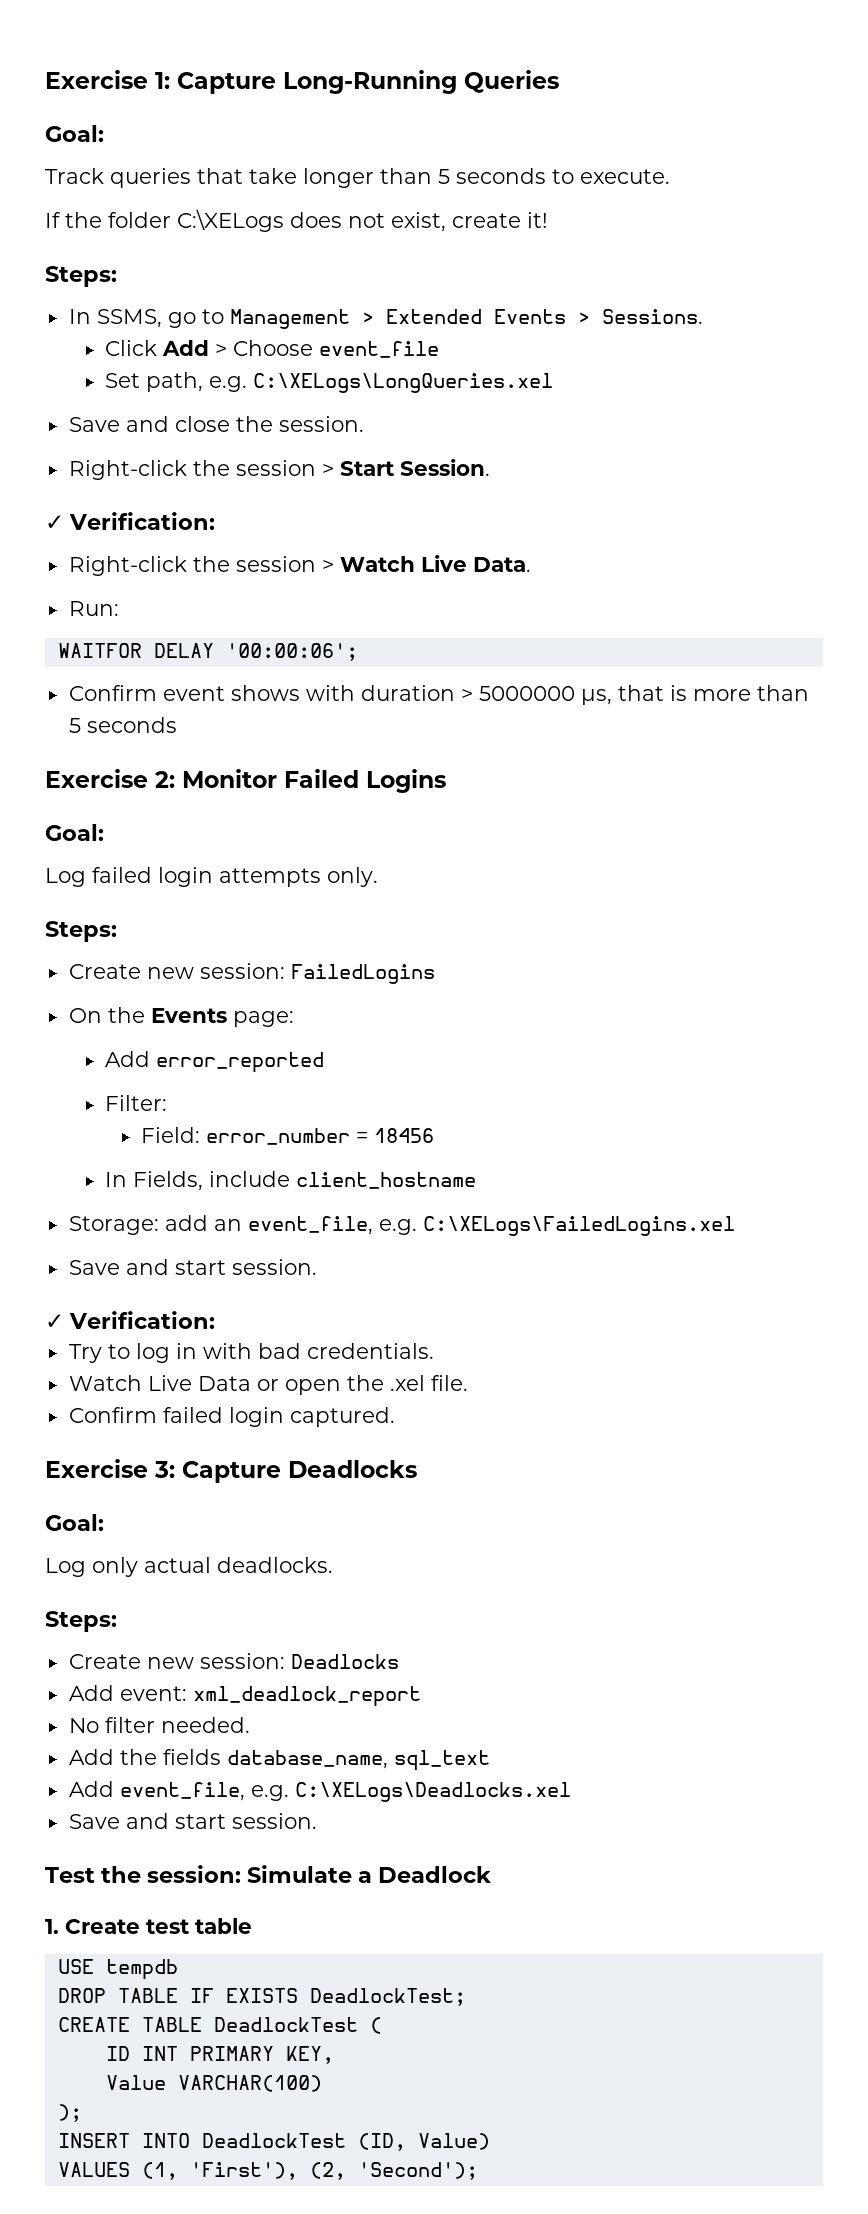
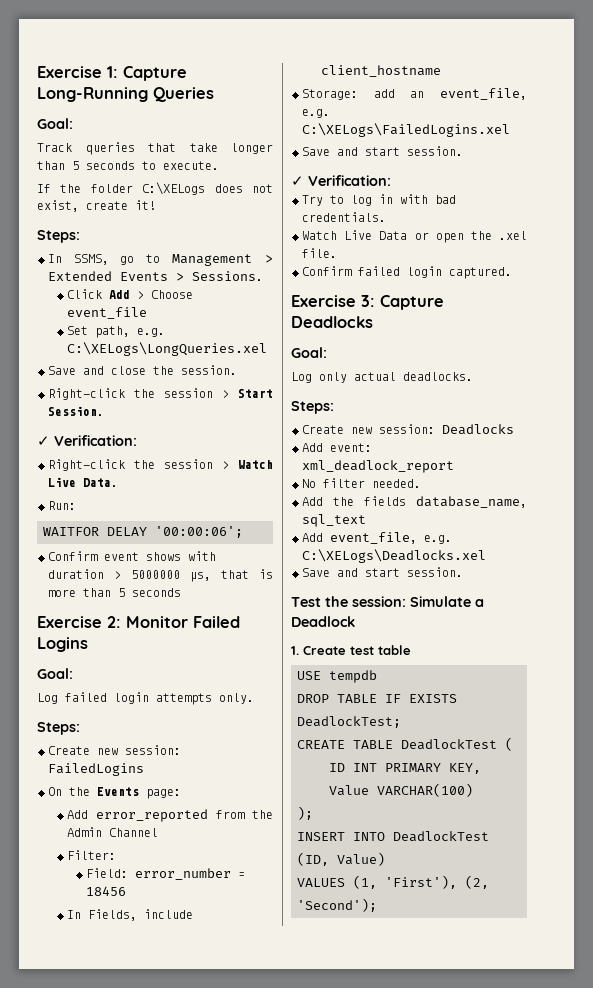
(324, 1062) none -> [216,810,273,819] [67,827,159,837] from the Admin Channel

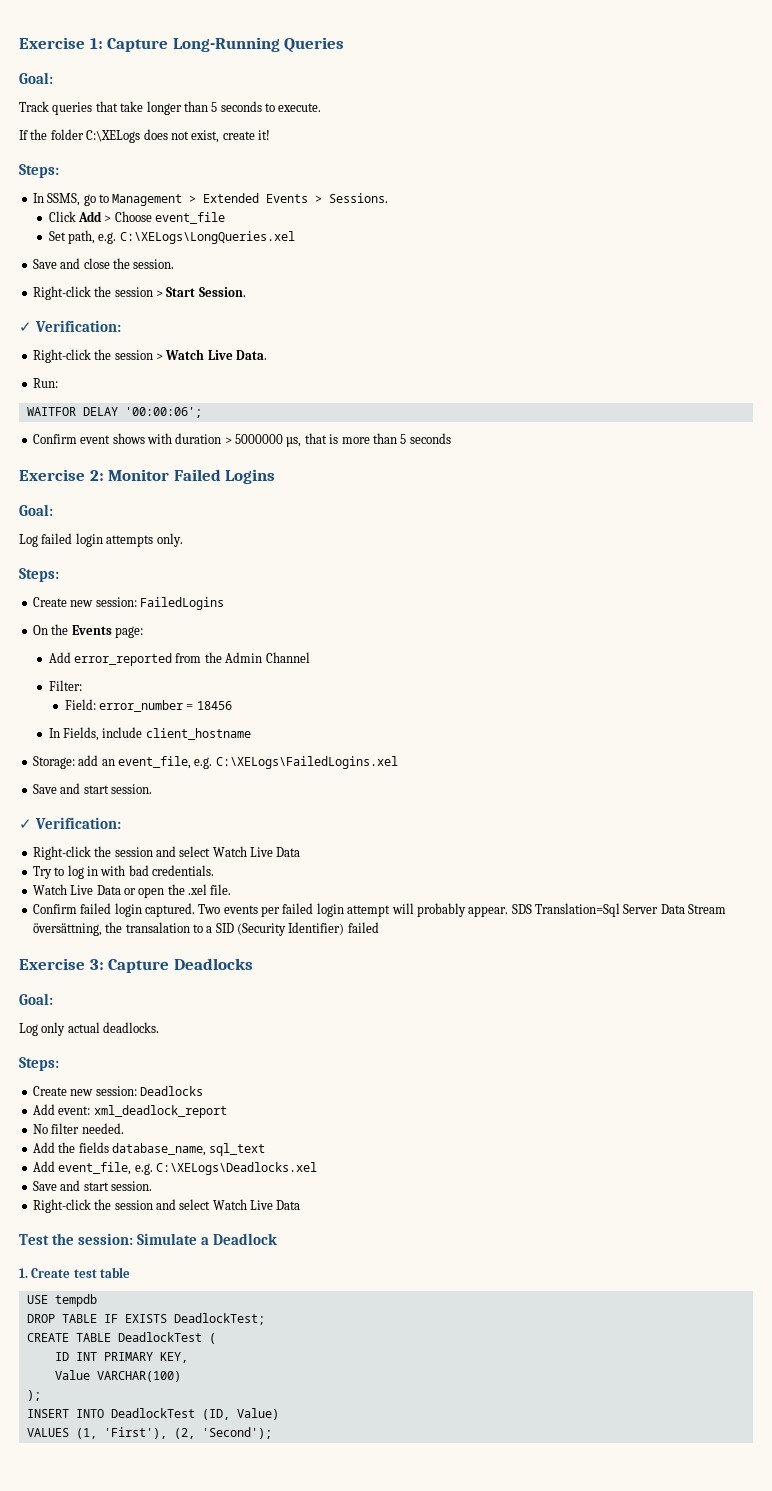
(391, 180) none -> [32,846,301,860] // Right-click the session and select Watch Live Data
(512, 273) none -> [198,903,727,917] [32,922,379,936] Two events per failed login attempt will probably appear. SDS Translation=Sql Server Data Stream översättning, the transalation to a SID (Security Identifier) failed
(463, 572) none -> [32,1199,301,1213] // Right-click the session and select Watch Live Data

